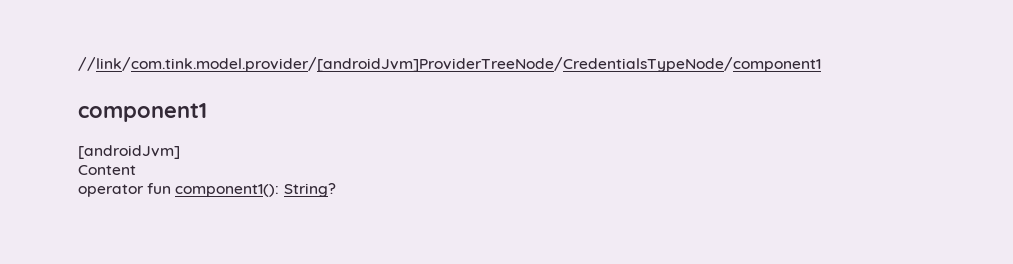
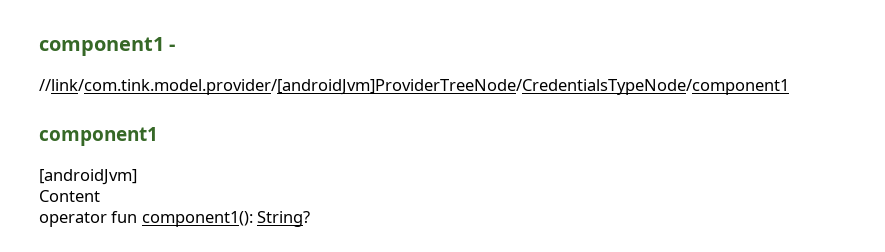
(78, 64) none -> [39,37,176,56] component1 - //

